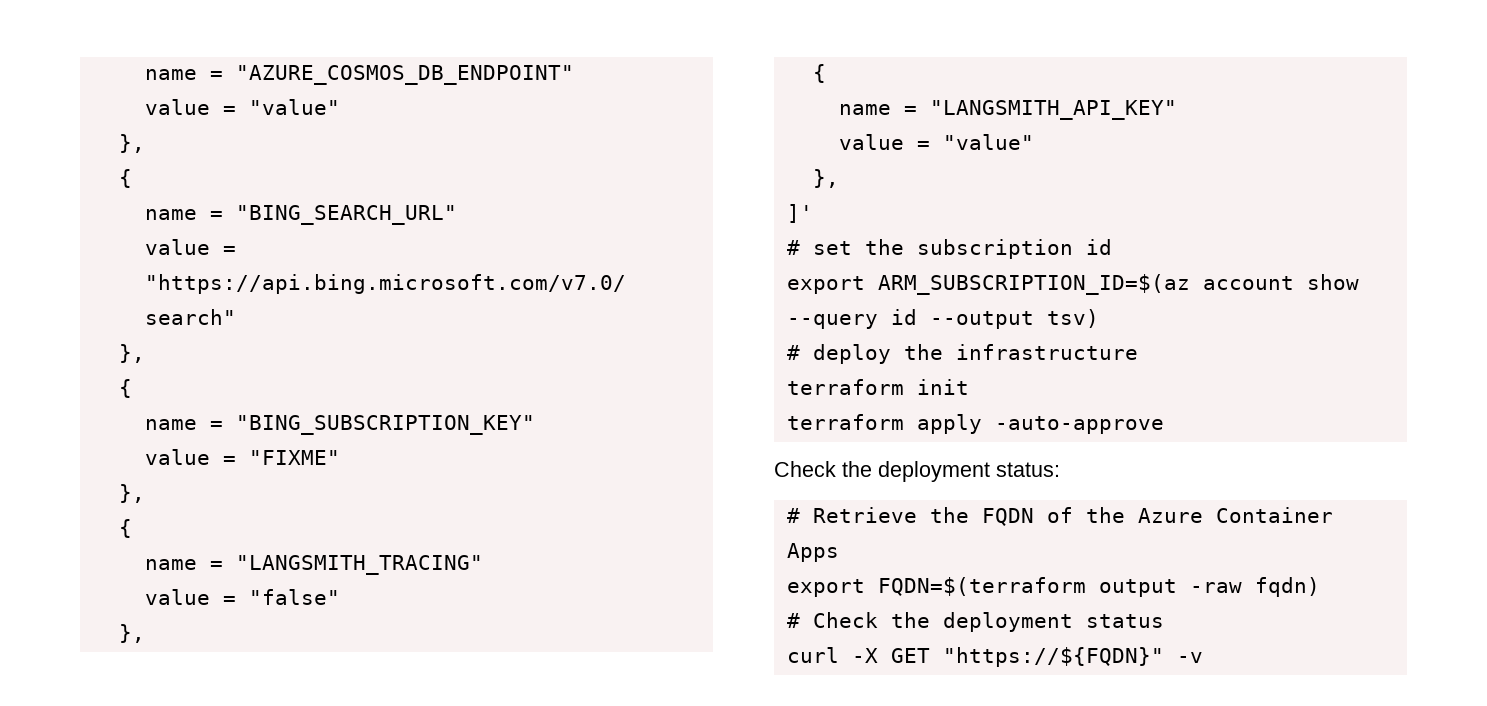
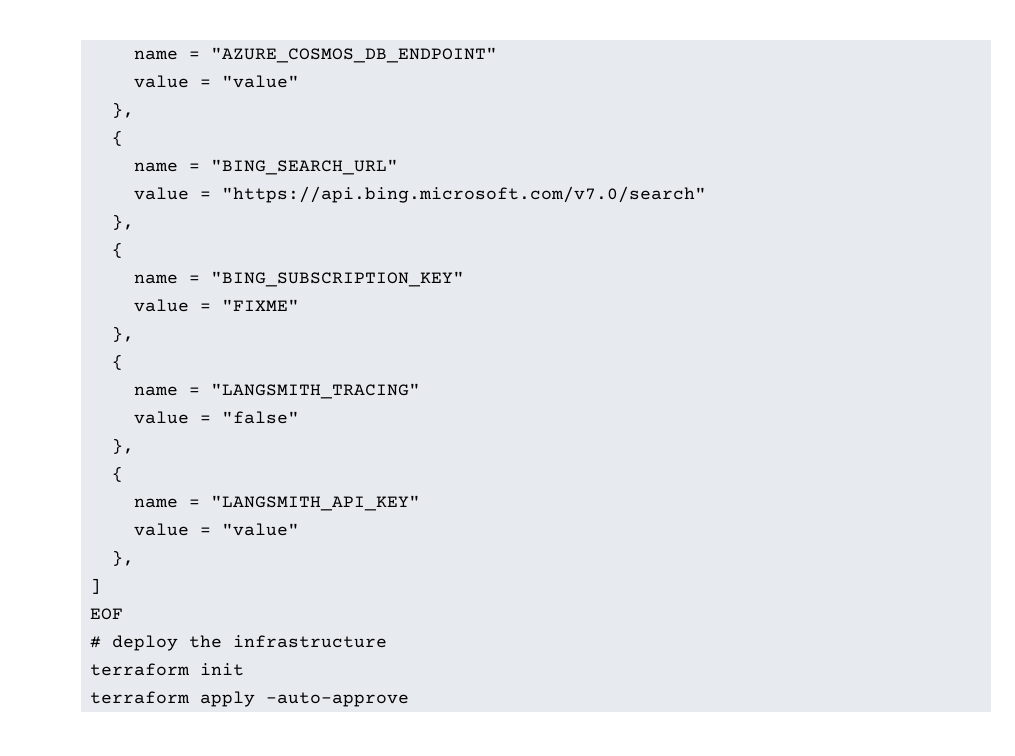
[786,204,813,223] [786,239,1112,259] [786,274,1359,295] [786,309,1099,329] ]' // # set the subscription id // export ARM_SUBSCRIPTION_ID=$(az account show --query id --output tsv) -> [90,578,102,594] [90,608,124,620] ] // EOF
[774,461,1060,482] [786,507,1333,526] [786,543,839,562] [786,577,1320,597] [786,612,1164,632] [786,647,1203,667] // Check the deployment status: // # Retrieve the FQDN of the Azure Container Apps // export FQDN=$(terraform output -raw fqdn) // # Check the deployment status // curl -X GET "https://${FQDN}" -v -> (410, 699) none

